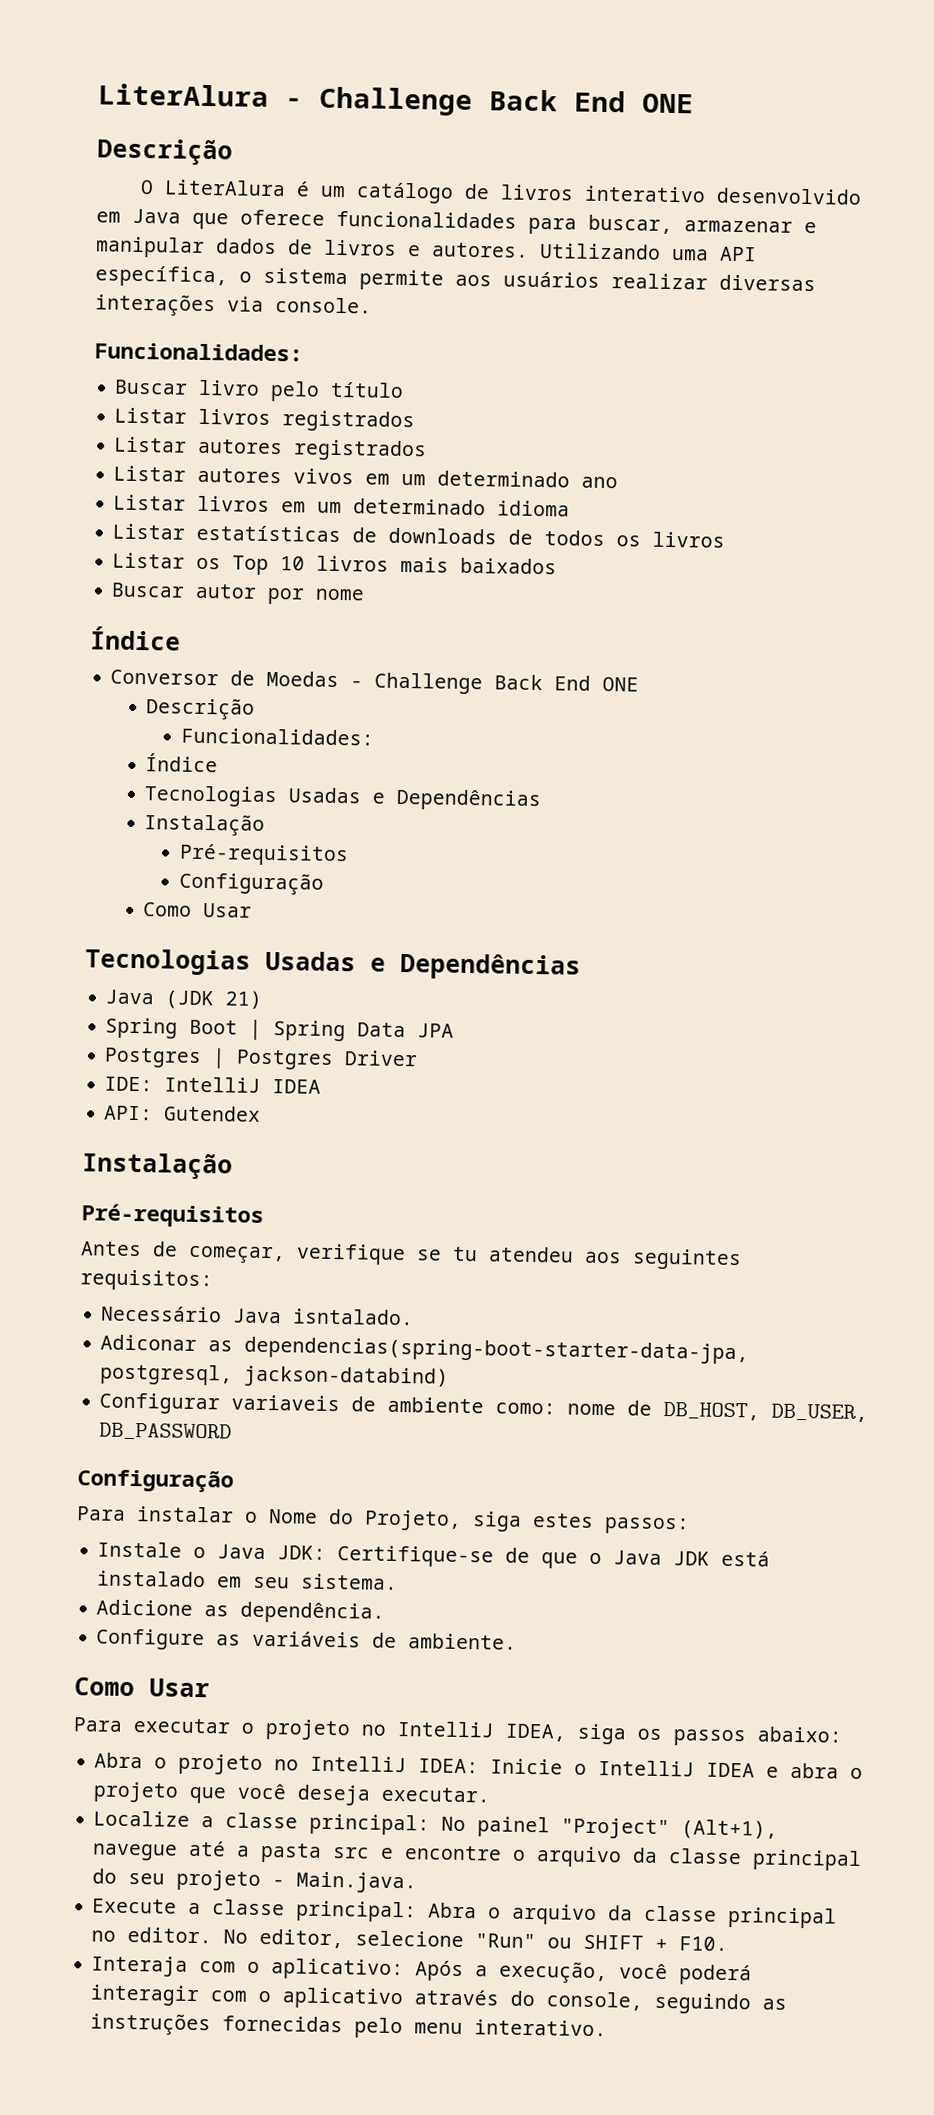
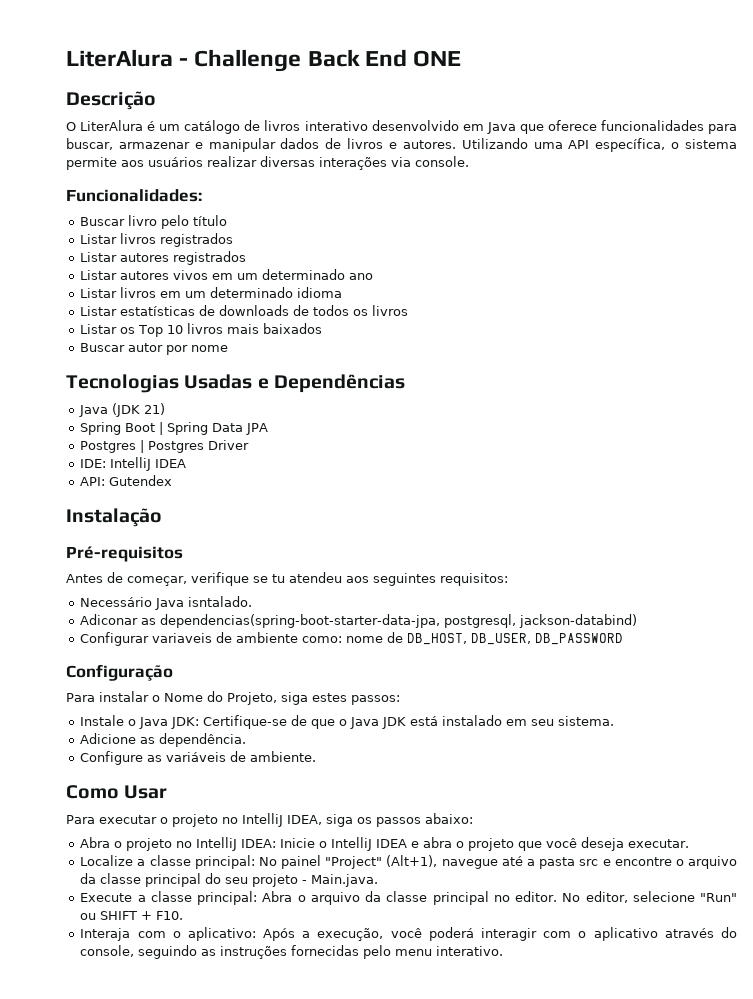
[90,626,181,651] [110,669,640,695] [146,697,256,721] [180,727,374,746] [145,753,219,773] [144,785,543,812] [144,813,266,837] [178,843,349,867] [178,871,324,896] [143,902,253,918] // Índice // Conversor de Moedas - Challenge Back End ONE // Descrição // Funcionalidades: // Índice // Tecnologias Usadas e Dependências // Instalação // Pré-requisitos // Configuração // Como Usar -> (229, 348) none

